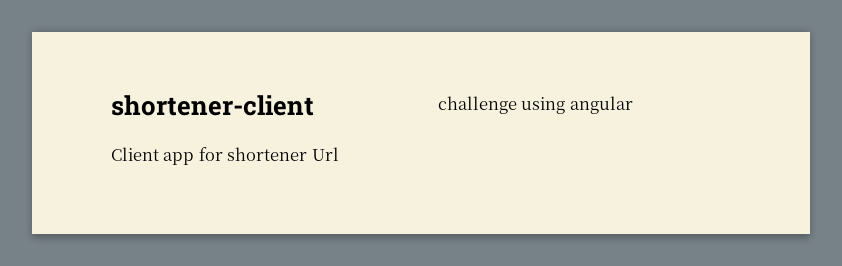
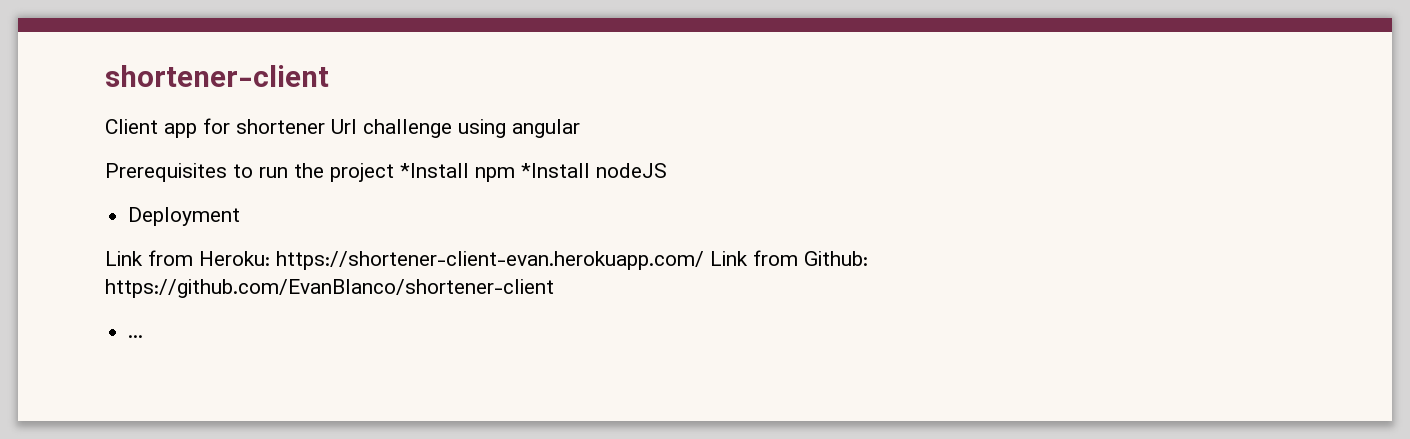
(633, 105) none -> [105,163,667,182] [128,207,241,226] [105,250,868,270] [105,279,554,298] [128,335,144,338] // Prerequisites to run the project *Install npm *Install nodeJS // Deployment // Link from Heroku: https://shortener-client-evan.herokuapp.com/ Link from Github: https://github.com/EvanBlanco/shortener-client // ...

